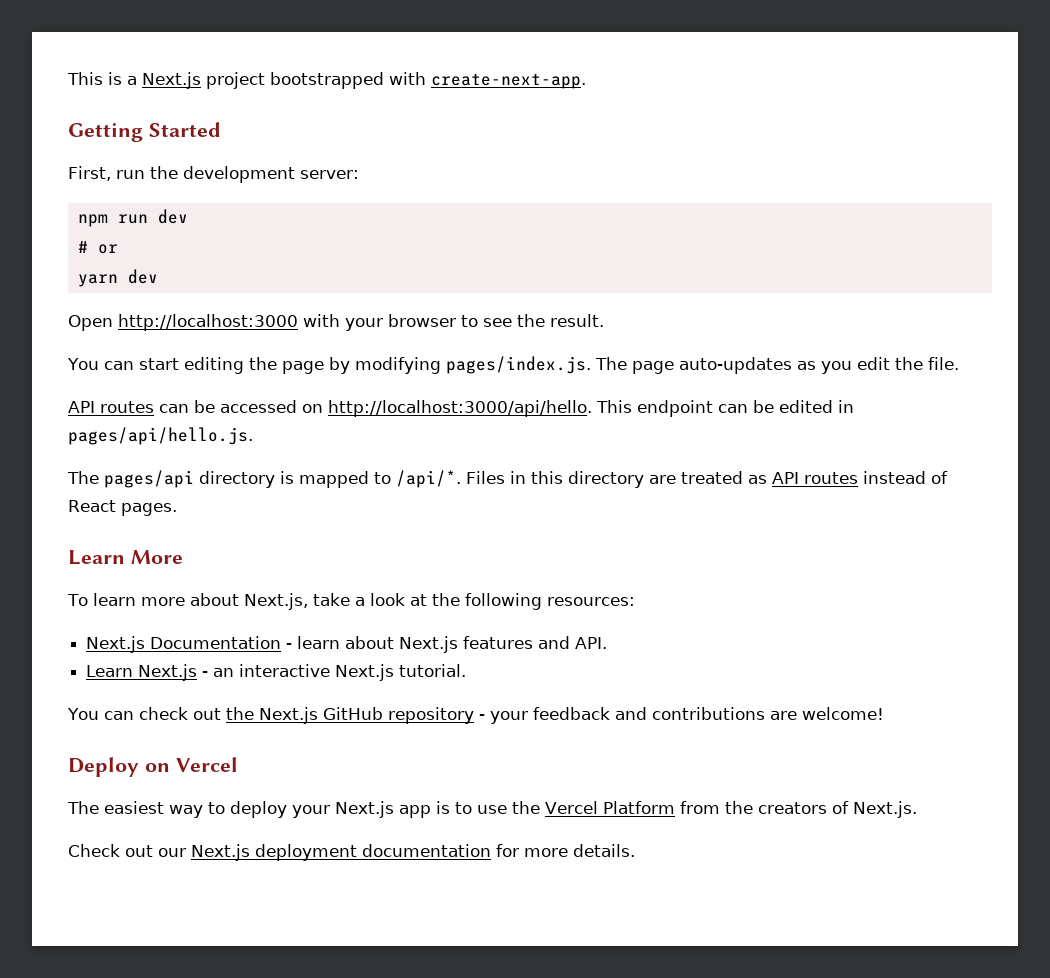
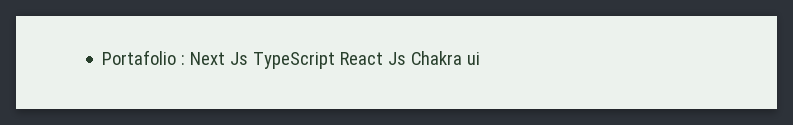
[67,72,586,89] [68,122,221,142] [68,166,359,183] [77,209,188,227] [77,241,118,254] [77,269,158,287] [68,314,604,331] [67,356,959,374] [68,400,854,417] [68,427,253,445] [67,470,948,488] [68,500,177,516] [68,550,183,565] [67,593,635,610] [86,636,608,653] [86,664,467,681] [67,707,884,724] [68,757,238,777] [67,801,917,818] [68,844,635,861] This is a Next.js project bootstrapped with create-next-app. // Getting Started // First, run the development server: // npm run dev // # or // yarn dev // Open http://localhost:3000 with your browser to see the result. // You can start editing the page by modifying pages/index.js. The page auto-updates as you edit the file. // API routes can be accessed on http://localhost:3000/api/hello. This endpoint can be edited in pages/api/hello.js. // The pages/api directory is mapped to /api/*. Files in this directory are treated as API routes instead of React pages. // Learn More // To learn more about Next.js, take a look at the following resources: // Next.js Documentation - learn about Next.js features and API. // Learn Next.js - an interactive Next.js tutorial. // You can check out the Next.js GitHub repository - your feedback and contributions are welcome! // Deploy on Vercel // The easiest way to deploy your Next.js app is to use the Vercel Platform from the creators of Next.js. // Check out our Next.js deployment documentation for more details. -> [102,50,481,69] Portafolio : Next Js TypeScript React Js Chakra ui

